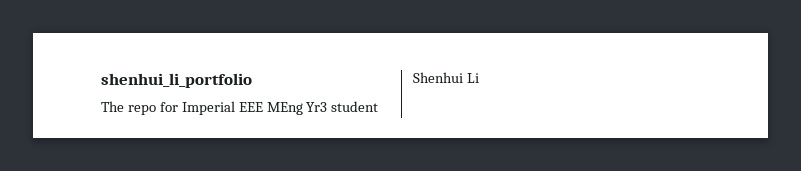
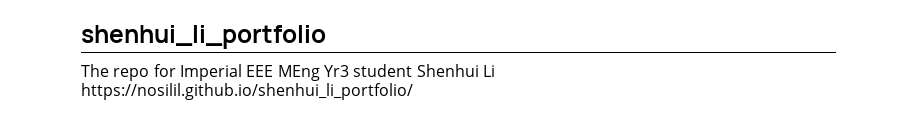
(479, 78) none -> [81,83,413,100] // https://nosilil.github.io/shenhui_li_portfolio/

